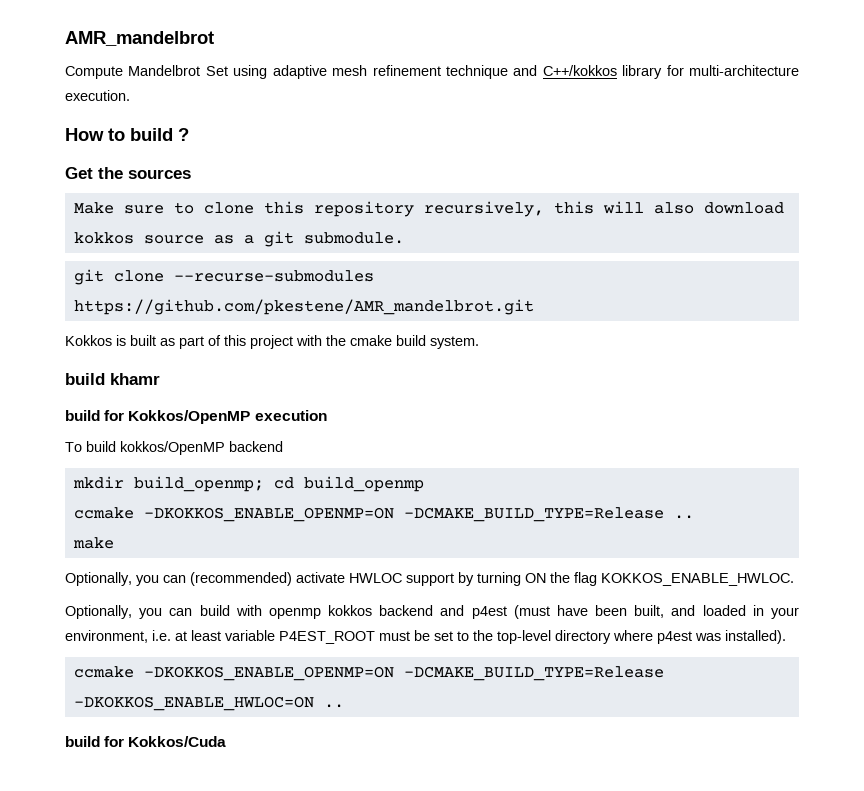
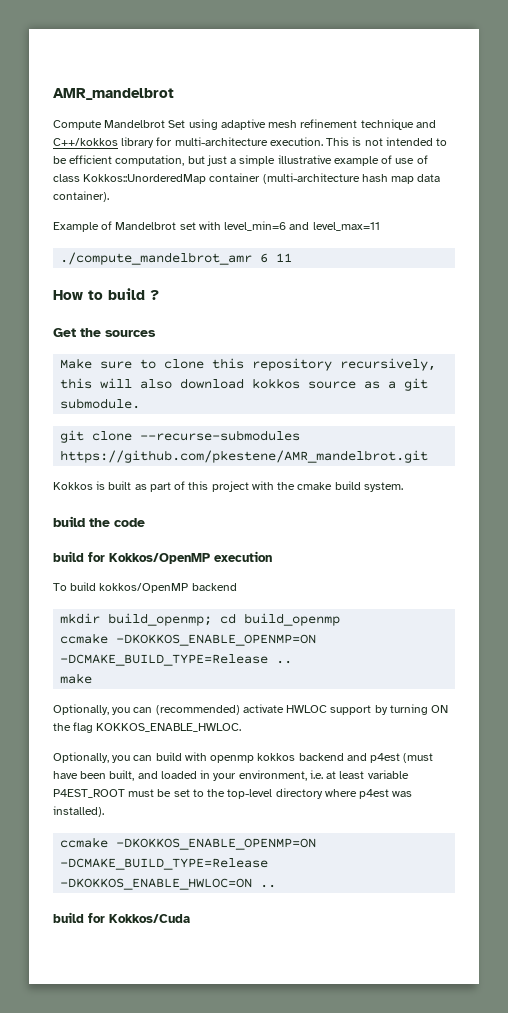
(130, 95) none -> [326,137,448,146] [53,155,428,166] [53,173,441,184] [53,191,109,202] [53,221,380,232] [60,252,293,265] This is not intended to be efficient computation, but just a simple illustrative example of use of class Kokkos::UnorderedMap container (multi-architecture hash map data container). // Example of Mandelbrot set with level_min=6 and level_max=11 // ./compute_mandelbrot_amr 6 11
[110,373,160,385] khamr -> [89,518,145,527] the code

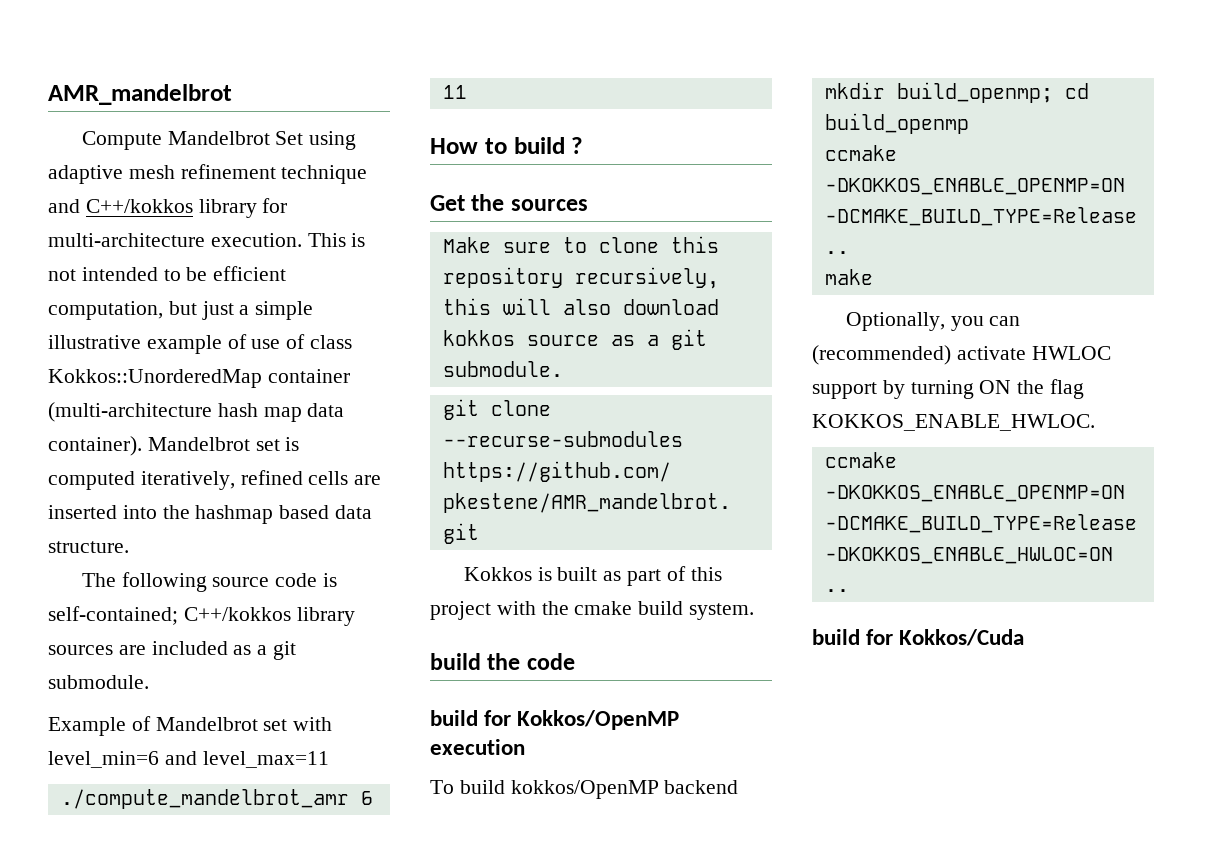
(109, 196) none -> [147,437,300,451] [48,470,382,490] [48,505,373,524] [48,541,129,553] [81,572,337,592] [48,606,355,626] [48,641,297,660] [48,675,149,689] Mandelbrot set is computed iteratively, refined cells are inserted into the hashmap based data structure. // The following source code is self-contained; C++/kokkos library sources are included as a git submodule.
[53,752,434,763] [53,770,409,781] [53,788,413,799] [53,806,104,817] // Optionally, you can build with openmp kokkos backend and p4est (must have been built, and loaded in your environment, i.e. at least variable P4EST_ROOT must be set to the top-level directory where p4est was installed). -> (1095, 422) none

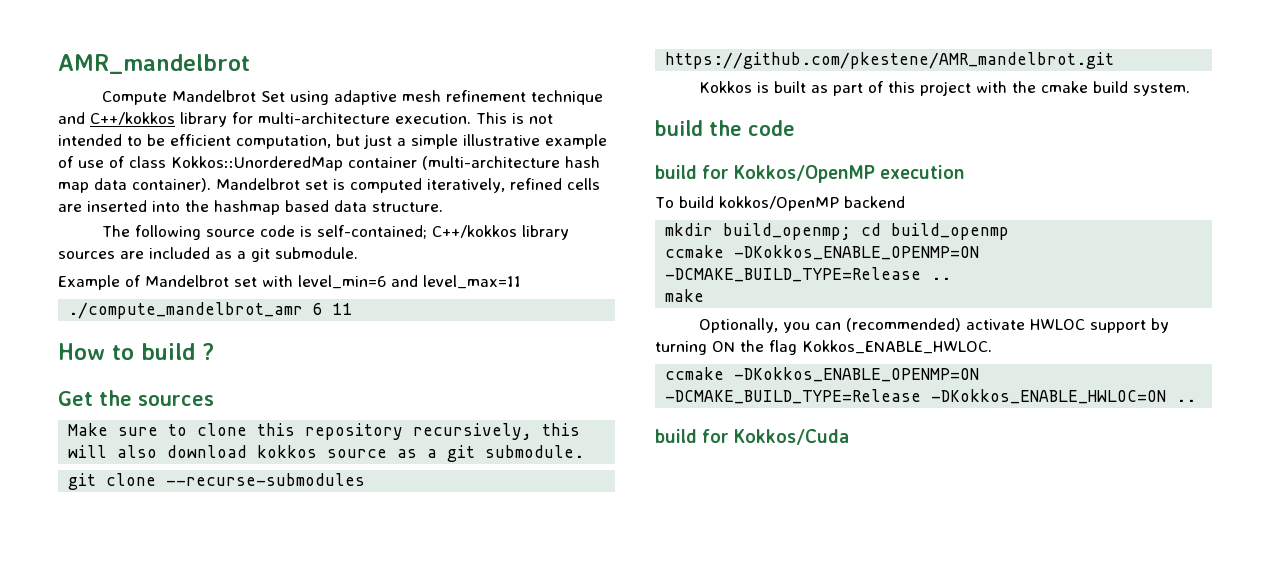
[824,178,1125,195] -DKOKKOS_ENABLE_OPENMP=ON -> [734,245,980,260] -DKokkos_ENABLE_OPENMP=ON
[812,414,1095,431] [824,452,897,468] [824,485,1125,502] [824,514,1137,533] [824,547,1113,564] KOKKOS_ENABLE_HWLOC. // ccmake -DKOKKOS_ENABLE_OPENMP=ON -DCMAKE_BUILD_TYPE=Release -DKOKKOS_ENABLE_HWLOC=ON -> [802,340,992,354] [665,367,980,382] [665,389,1167,404] Kokkos_ENABLE_HWLOC. // ccmake -DKokkos_ENABLE_OPENMP=ON -DCMAKE_BUILD_TYPE=Release -DKokkos_ENABLE_HWLOC=ON

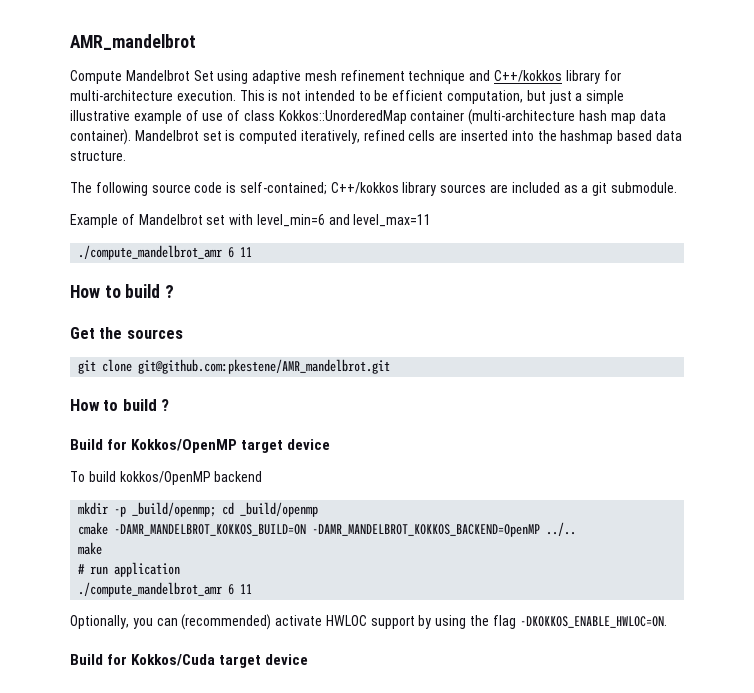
[68,423,581,440] [68,445,585,462] [68,473,366,490] [665,52,1115,69] [698,81,1190,96] [655,120,795,136] [655,165,965,183] Make sure to clone this repository recursively, this will also download kokkos source as a git submodule. // git clone --recurse-submodules https://github.com/pkestene/AMR_mandelbrot.git // Kokkos is built as part of this project with the cmake build system. // build the code // build for Kokkos/OpenMP execution -> [78,359,391,374] [70,399,170,411] [70,439,331,453] git clone git@github.com:pkestene/AMR_mandelbrot.git // How to build ? // Build for Kokkos/OpenMP target device
[723,223,1010,240] [665,245,980,260] [665,267,952,282] [665,289,705,302] build_openmp; cd build_openmp // ccmake -DKokkos_ENABLE_OPENMP=ON -DCMAKE_BUILD_TYPE=Release .. // make -> [114,502,319,517] [78,522,577,537] [78,542,103,555] [78,562,181,577] [78,582,253,597] -p _build/openmp; cd _build/openmp // cmake -DAMR_MANDELBROT_KOKKOS_BUILD=ON -DAMR_MANDELBROT_KOKKOS_BACKEND=OpenMP ../.. // make // # run application // ./compute_mandelbrot_amr 6 11
[655,340,992,355] [665,367,980,382] [665,389,1197,404] [655,429,850,445] turning ON the flag Kokkos_ENABLE_HWLOC. // ccmake -DKokkos_ENABLE_OPENMP=ON -DCMAKE_BUILD_TYPE=Release -DKokkos_ENABLE_HWLOC=ON .. // build for Kokkos/Cuda -> [435,615,667,629] [70,654,309,668] using the flag -DKOKKOS_ENABLE_HWLOC=ON. // Build for Kokkos/Cuda target device

